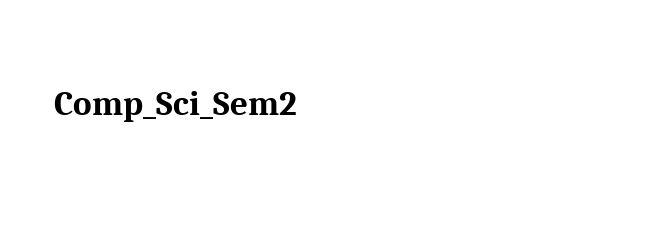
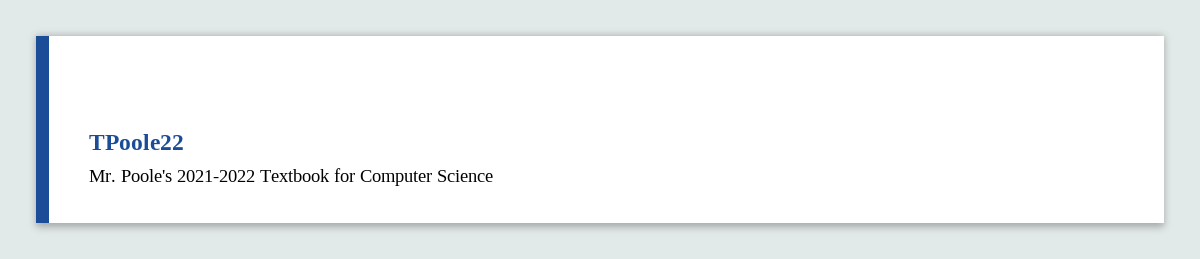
[54,91,297,122] Comp_Sci_Sem2 -> [89,134,184,150] [89,168,493,186] TPoole22 // Mr. Poole's 2021-2022 Textbook for Computer Science

